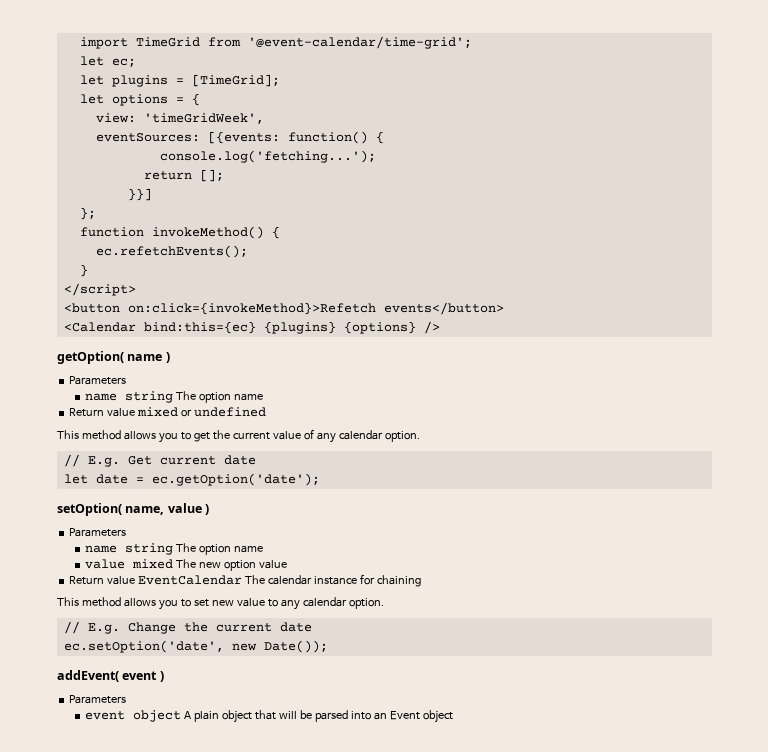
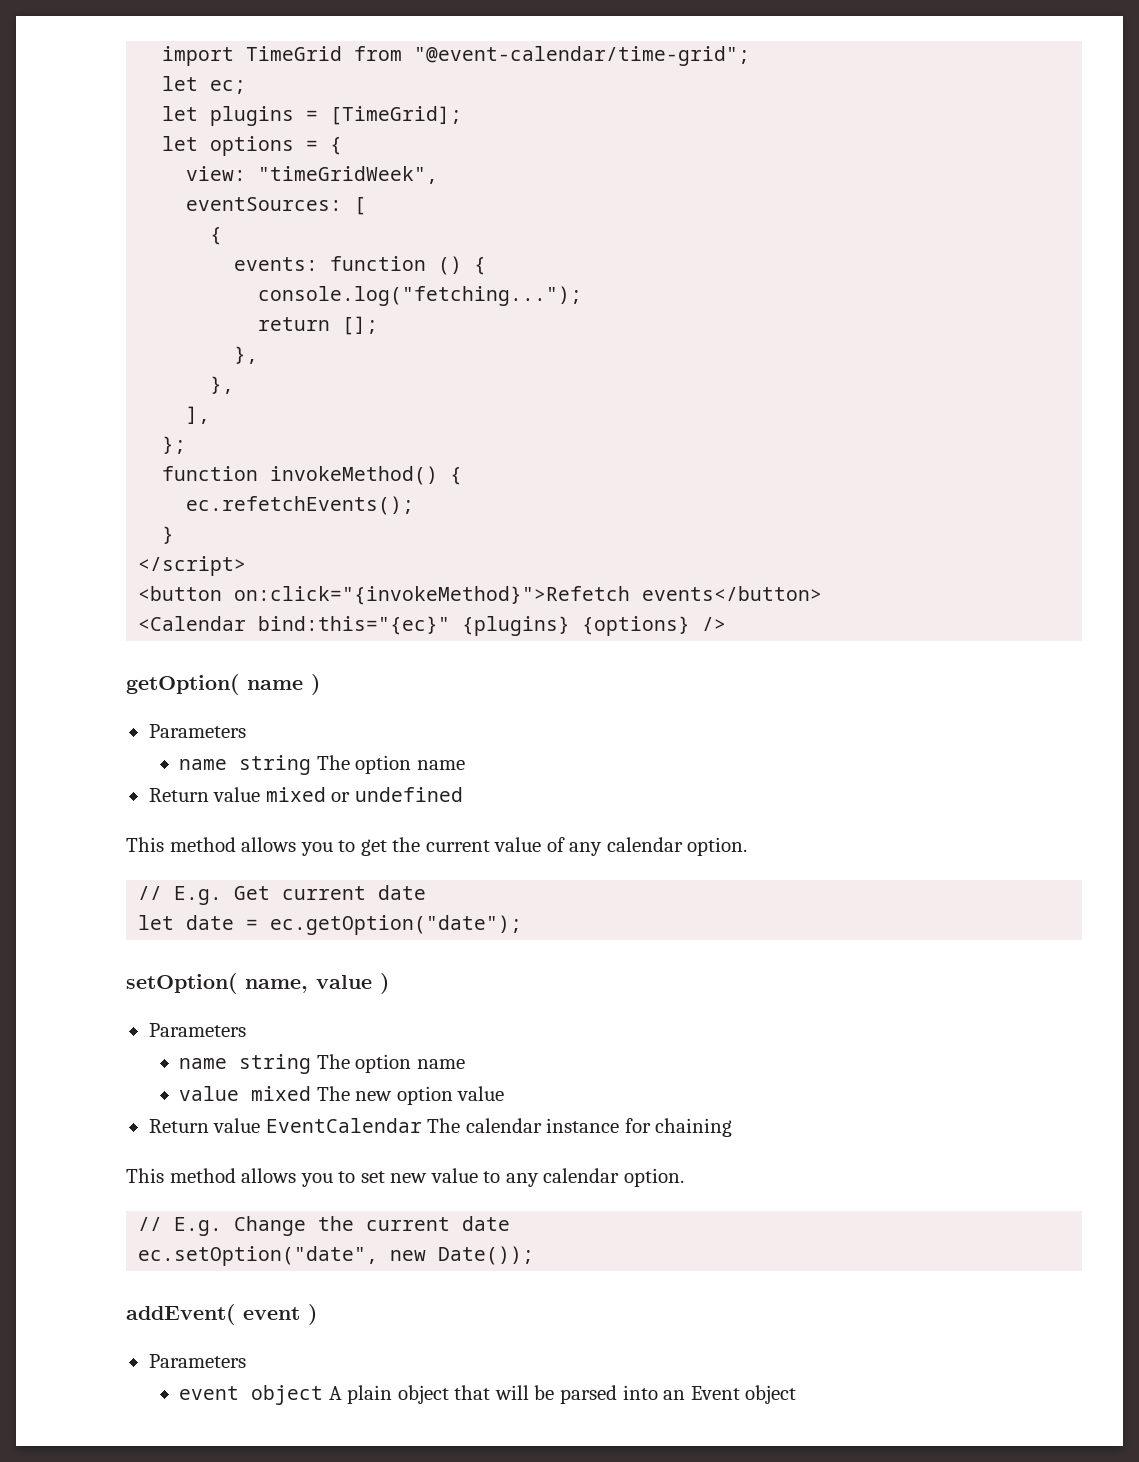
[247,36,472,49] '@event-calendar/time-grid'; -> [414,46,751,66] "@event-calendar/time-grid";
[143,113,264,124] 'timeGridWeek', -> [258,166,439,184] "timeGridWeek",
[207,131,384,144] [159,150,376,163] [{events: function() { // console.log('fetching...'); -> [354,197,367,215] [210,227,223,245] [234,256,487,275] [258,286,583,306] [ // { // events: function () { // console.log("fetching...");
[127,188,152,201] }}] -> [234,346,259,364] [210,376,235,394] [186,406,211,424] }, // }, // ],
[127,302,376,315] on:click={invokeMethod}>Refetch -> [234,586,631,605] on:click="{invokeMethod}">Refetch
[143,321,256,334] bind:this={ec} -> [258,616,451,635] bind:this="{ec}"
[151,473,320,486] ec.getOption('date'); -> [270,915,523,935] ec.getOption("date");
[63,640,224,653] ec.setOption('date', -> [138,1246,379,1266] ec.setOption("date",

